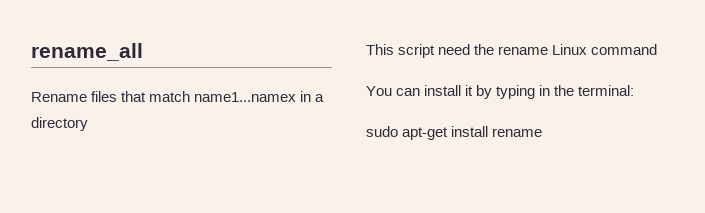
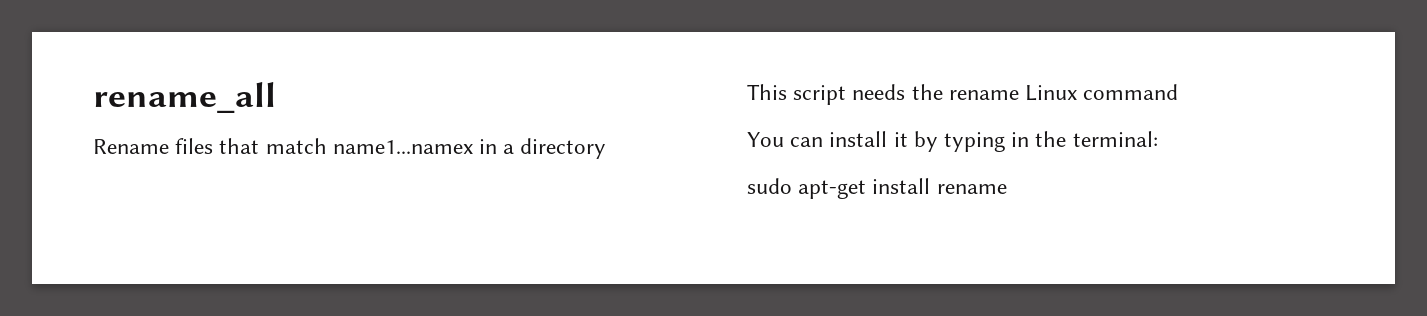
[438,44,471,55] need -> [852,84,906,100] needs

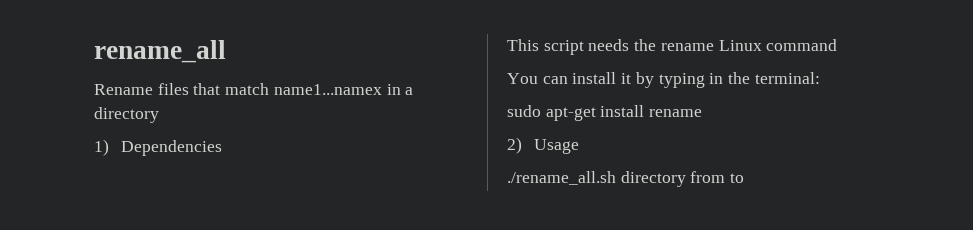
(607, 148) none -> [94,139,222,156] // 1) Dependencies
(1007, 189) none -> [507,137,579,154] [507,171,745,187] // 2) Usage // ./rename_all.sh directory from to

